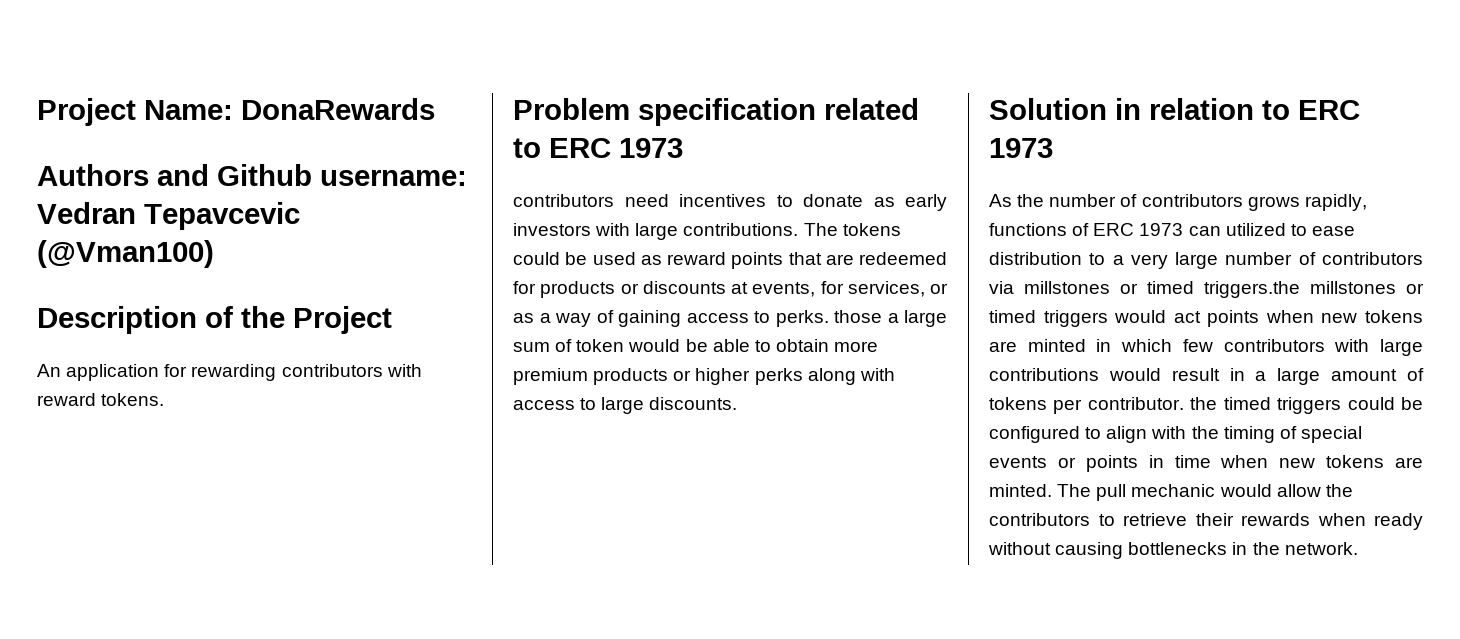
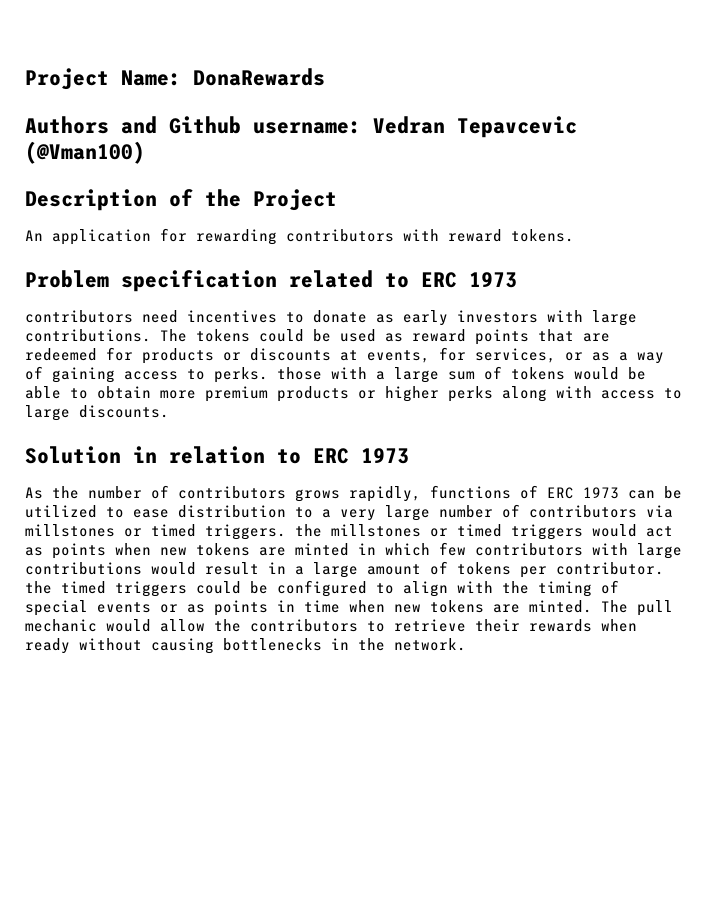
(882, 316) none -> [331,367,367,379] with
[576,339,625,352] token -> [511,367,565,380] tokens
(1221, 231) none -> [664,486,682,499] be
[1204,281,1300,298] triggers.the -> [205,524,322,540] triggers. the
(1201, 317) none -> [25,547,43,556] as
(1076, 462) none -> [187,604,205,613] as

